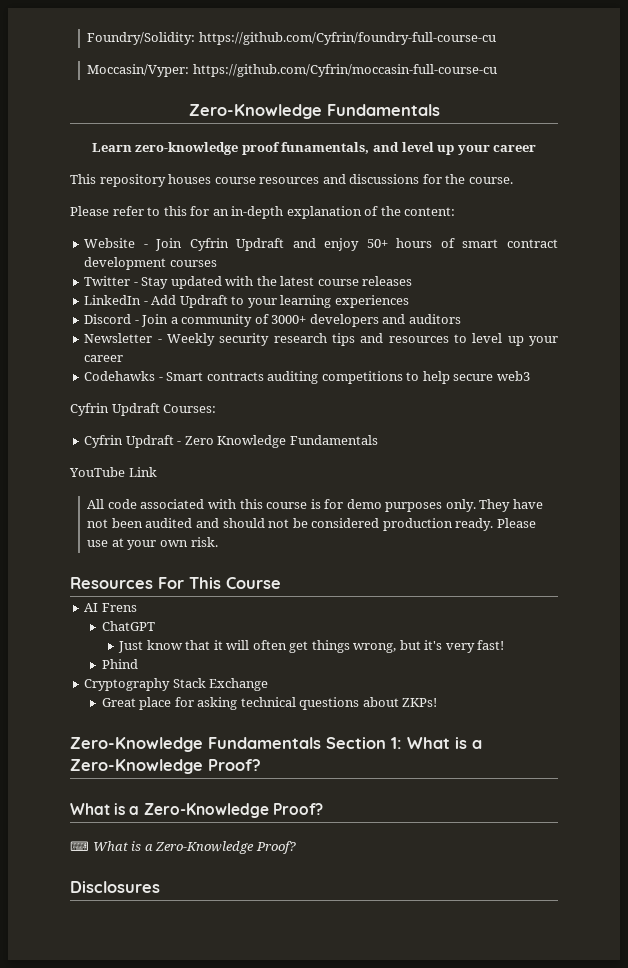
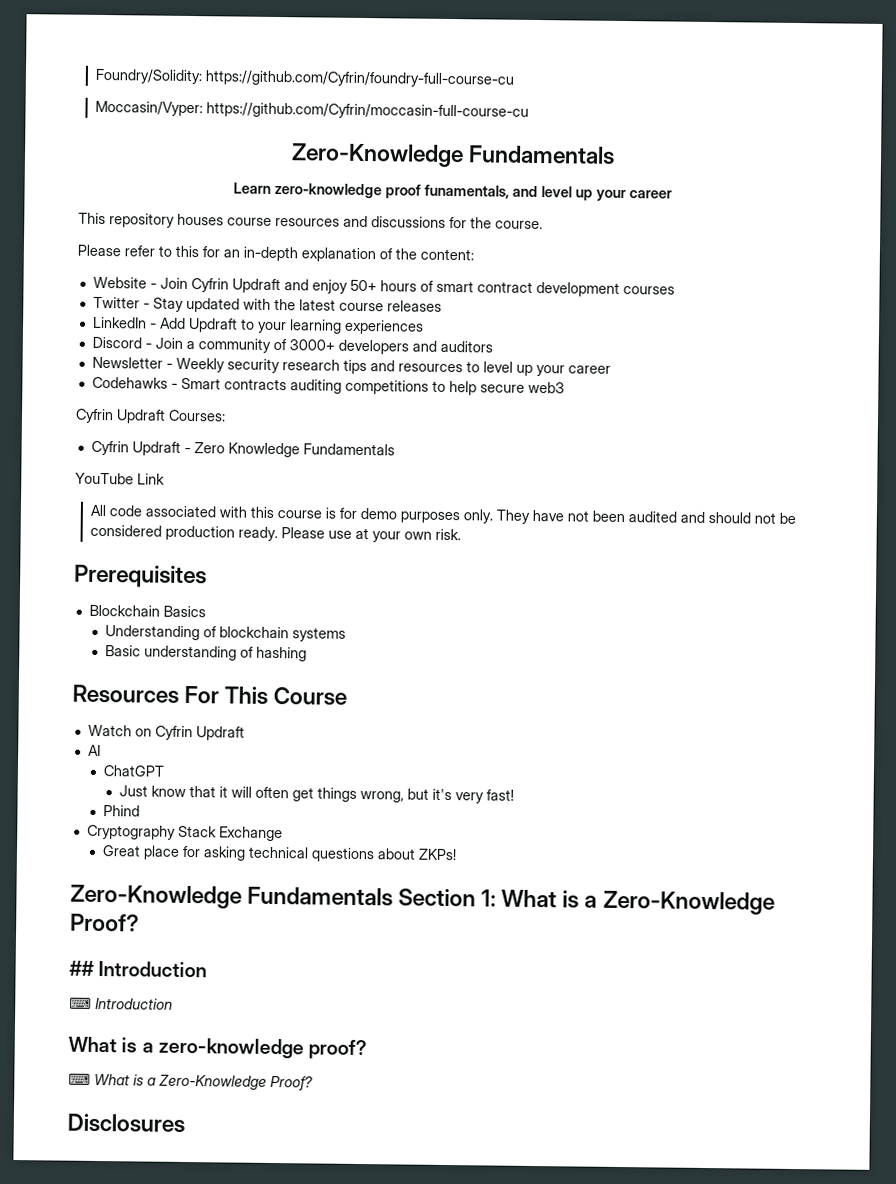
(218, 542) none -> [74,564,207,589] [88,604,206,618] [104,625,346,642] [104,645,307,662] // Prerequisites // Blockchain Basics // Understanding of blockchain systems // Basic understanding of hashing
(281, 583) none -> [87,724,245,741] // Watch on Cyfrin Updraft
[101,603,137,612] Frens -> (101, 750) none
[70,803,323,818] // What is a Zero-Knowledge Proof? -> [69,960,208,978] [69,997,173,1010] [68,1036,368,1060] // ## Introduction // ⌨ Introduction // What is a zero-knowledge proof?

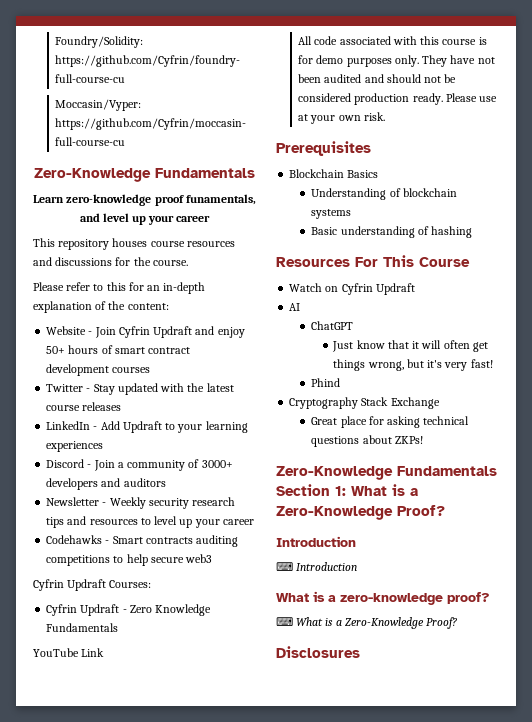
[69,960,94,976] ## -> (445, 510) none

